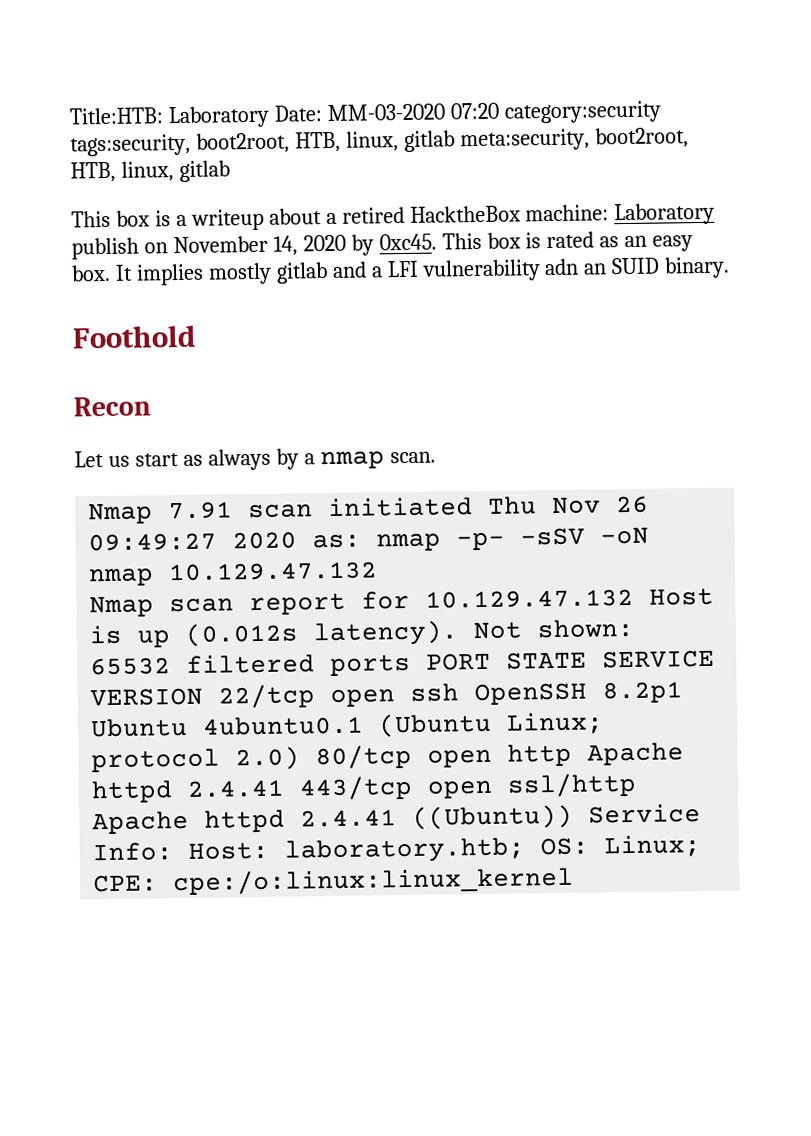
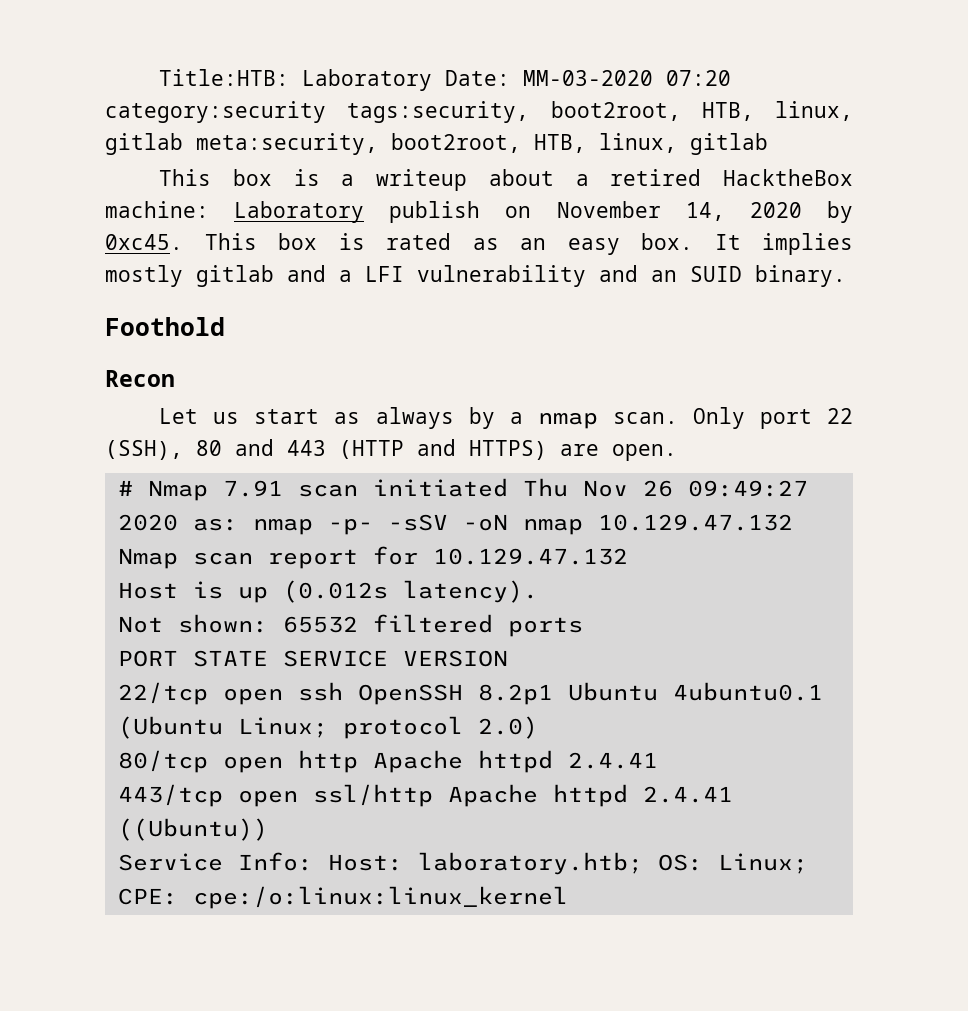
[544,258,580,276] adn -> [599,265,638,282] and
(436, 457) // -> [692,407,853,429] [105,439,677,461] [117,480,133,496] Only port 22 (SSH), 80 and 443 (HTTP and HTTPS) are open. // #
(635, 598) none -> (628, 556) //
(460, 633) none -> (538, 591) //
(412, 665) none -> (583, 627) //
(204, 697) none -> (508, 658) //
(301, 758) none -> (538, 727) //
(286, 788) none -> (658, 760) //
(574, 817) none -> (268, 829) //

